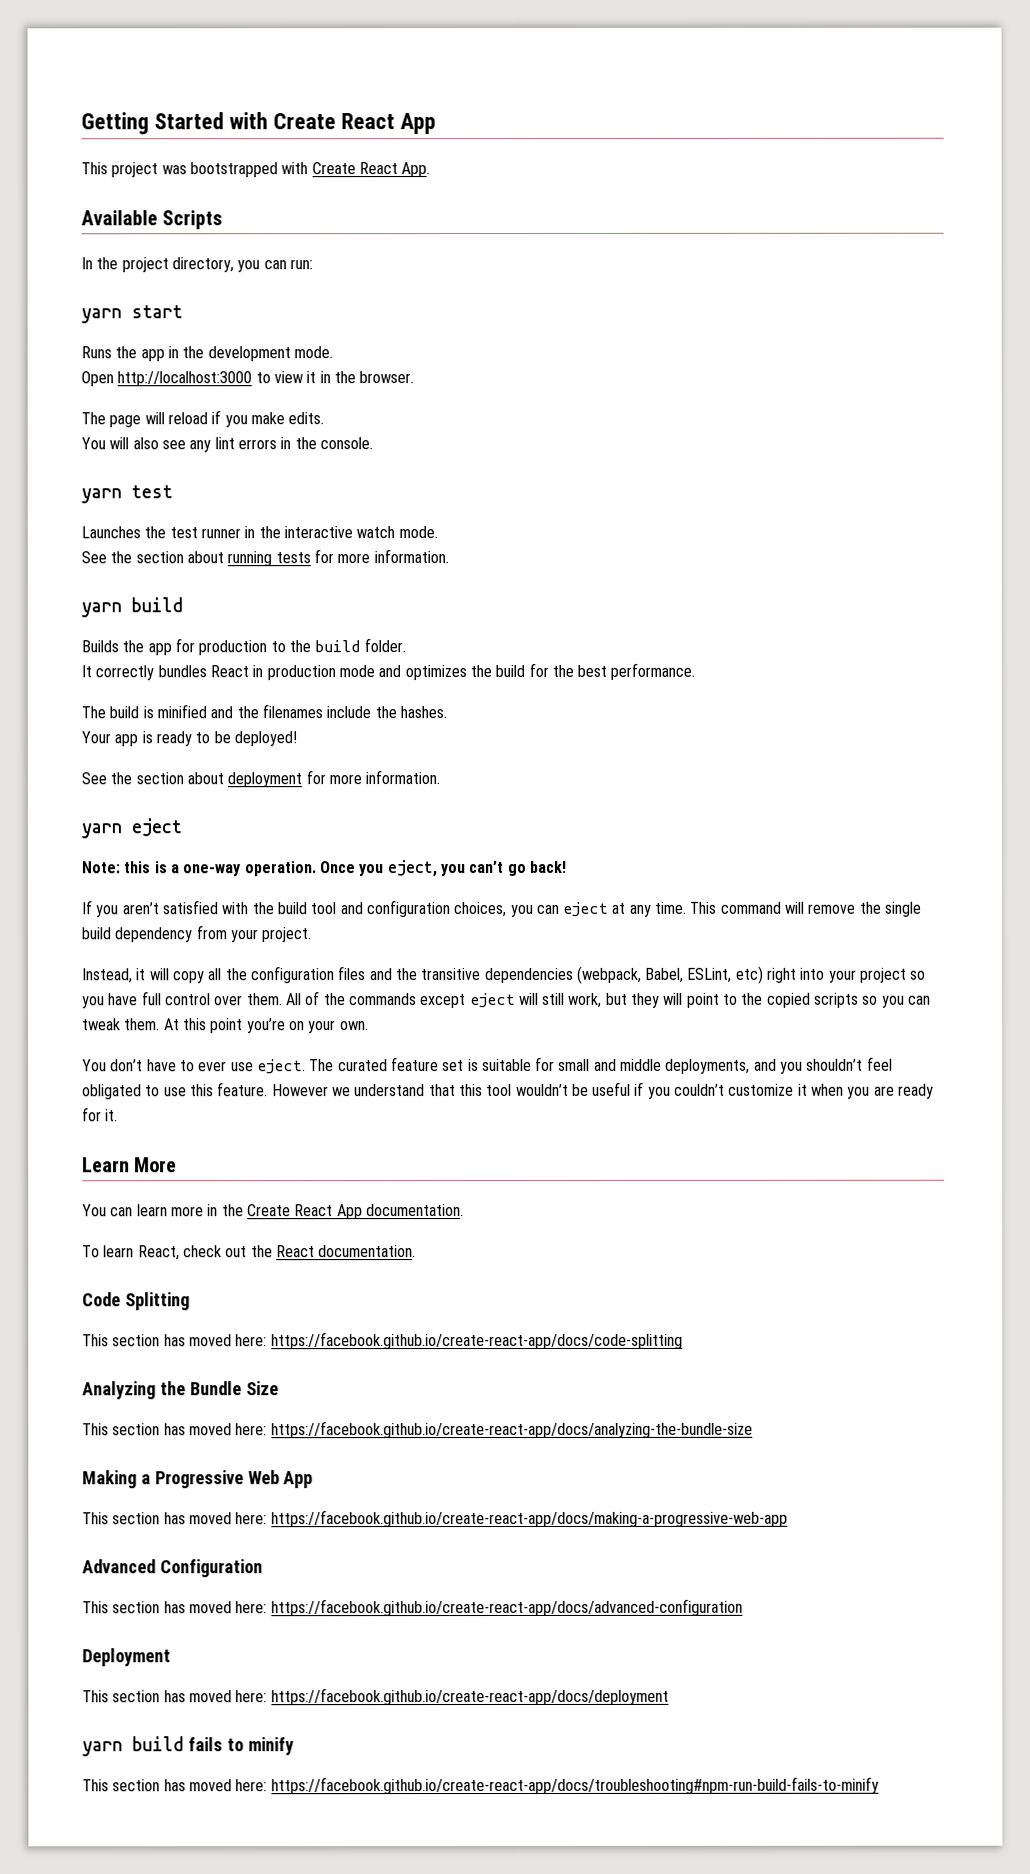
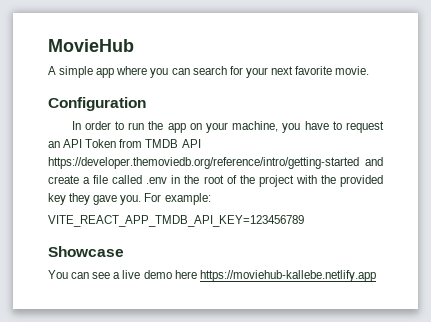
[81,112,437,135] [81,162,431,178] [81,210,224,230] [81,257,313,273] [81,305,183,324] [81,346,333,362] [81,371,415,387] [81,410,325,428] [81,437,373,453] [81,485,173,504] [81,526,438,539] [81,549,449,567] [81,597,183,618] [81,638,406,656] [81,662,696,681] [81,704,447,719] [81,731,297,747] [81,770,441,788] [81,818,182,839] [81,860,566,878] [81,900,922,918] [81,925,313,943] [82,965,927,984] [82,991,932,1009] [82,1018,369,1034] [82,1056,893,1075] [82,1081,935,1100] [82,1107,119,1122] [82,1157,178,1173] [82,1204,464,1220] [82,1245,417,1261] [82,1292,190,1311] [82,1331,683,1350] [82,1381,279,1400] [82,1420,753,1439] [82,1470,314,1489] [82,1509,788,1528] [82,1559,263,1578] [82,1598,743,1617] [82,1648,171,1667] [82,1687,669,1706] [82,1736,294,1757] [82,1776,879,1795] Getting Started with Create React App // This project was bootstrapped with Create React App. // Available Scripts // In the project directory, you can run: // yarn start // Runs the app in the development mode. // Open http://localhost:3000 to view it in the browser. // The page will reload if you make edits. // You will also see any lint errors in the console. // yarn test // Launches the test runner in the interactive watch mode. // See the section about running tests for more information. // yarn build // Builds the app for production to the build folder. // It correctly bundles React in production mode and optimizes the build for the best performance. // The build is minified and the filenames include the hashes. // Your app is ready to be deployed! // See the section about deployment for more information. // yarn eject // Note: this is a one-way operation. Once you eject, you can’t go back! // If you aren’t satisfied with the build tool and configuration choices, you can eject at any time. This command will remove the single build dependency from your project. // Instead, it will copy all the configuration files and the transitive dependencies (webpack, Babel, ESLint, etc) right into your project so you have full control over them. All of the commands except eject will still work, but they will point to the copied scripts so you can tweak them. At this point you’re on your own. // You don’t have to ever use eject. The curated feature set is suitable for small and middle deployments, and you shouldn’t feel obligated to use this feature. However we understand that this tool wouldn’t be useful if you couldn’t customize it when you are ready for it. // Learn More // You can learn more in the Create React App documentation. // To learn React, check out the React documentation. // Code Splitting // This section has moved here: https://facebook.github.io/create-react-app/docs/code-splitting // Analyzing the Bundle Size // This section has moved here: https://facebook.github.io/create-react-app/docs/analyzing-the-bundle-size // Making a Progressive Web App // This section has moved here: https://facebook.github.io/create-react-app/docs/making-a-progressive-web-app // Advanced Configuration // This section has moved here: https://facebook.github.io/create-react-app/docs/advanced-configuration // Deployment // This section has moved here: https://facebook.github.io/create-react-app/docs/deployment // yarn build fails to minify // This section has moved here: https://facebook.github.io/create-react-app/docs/troubleshooting#npm-run-build-fails-to-minify -> [48,39,134,52] [48,66,370,78] [48,97,146,111] [71,121,384,133] [48,139,201,148] [48,157,383,169] [48,175,383,187] [48,193,211,205] [48,215,304,227] [48,246,124,257] [48,270,376,282] MovieHub // A simple app where you can search for your next favorite movie. // Configuration // In order to run the app on your machine, you have to request an API Token from TMDB API https://developer.themoviedb.org/reference/intro/getting-started and create a file called .env in the root of the project with the provided key they gave you. For example: // VITE_REACT_APP_TMDB_API_KEY=123456789 // Showcase // You can see a live demo here https://moviehub-kallebe.netlify.app

